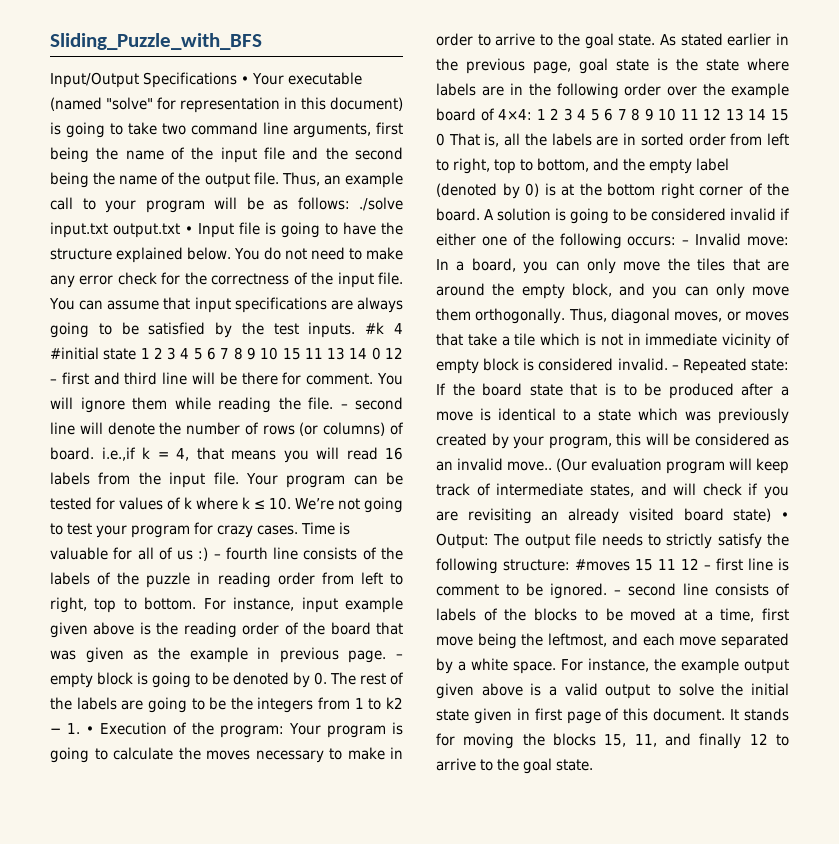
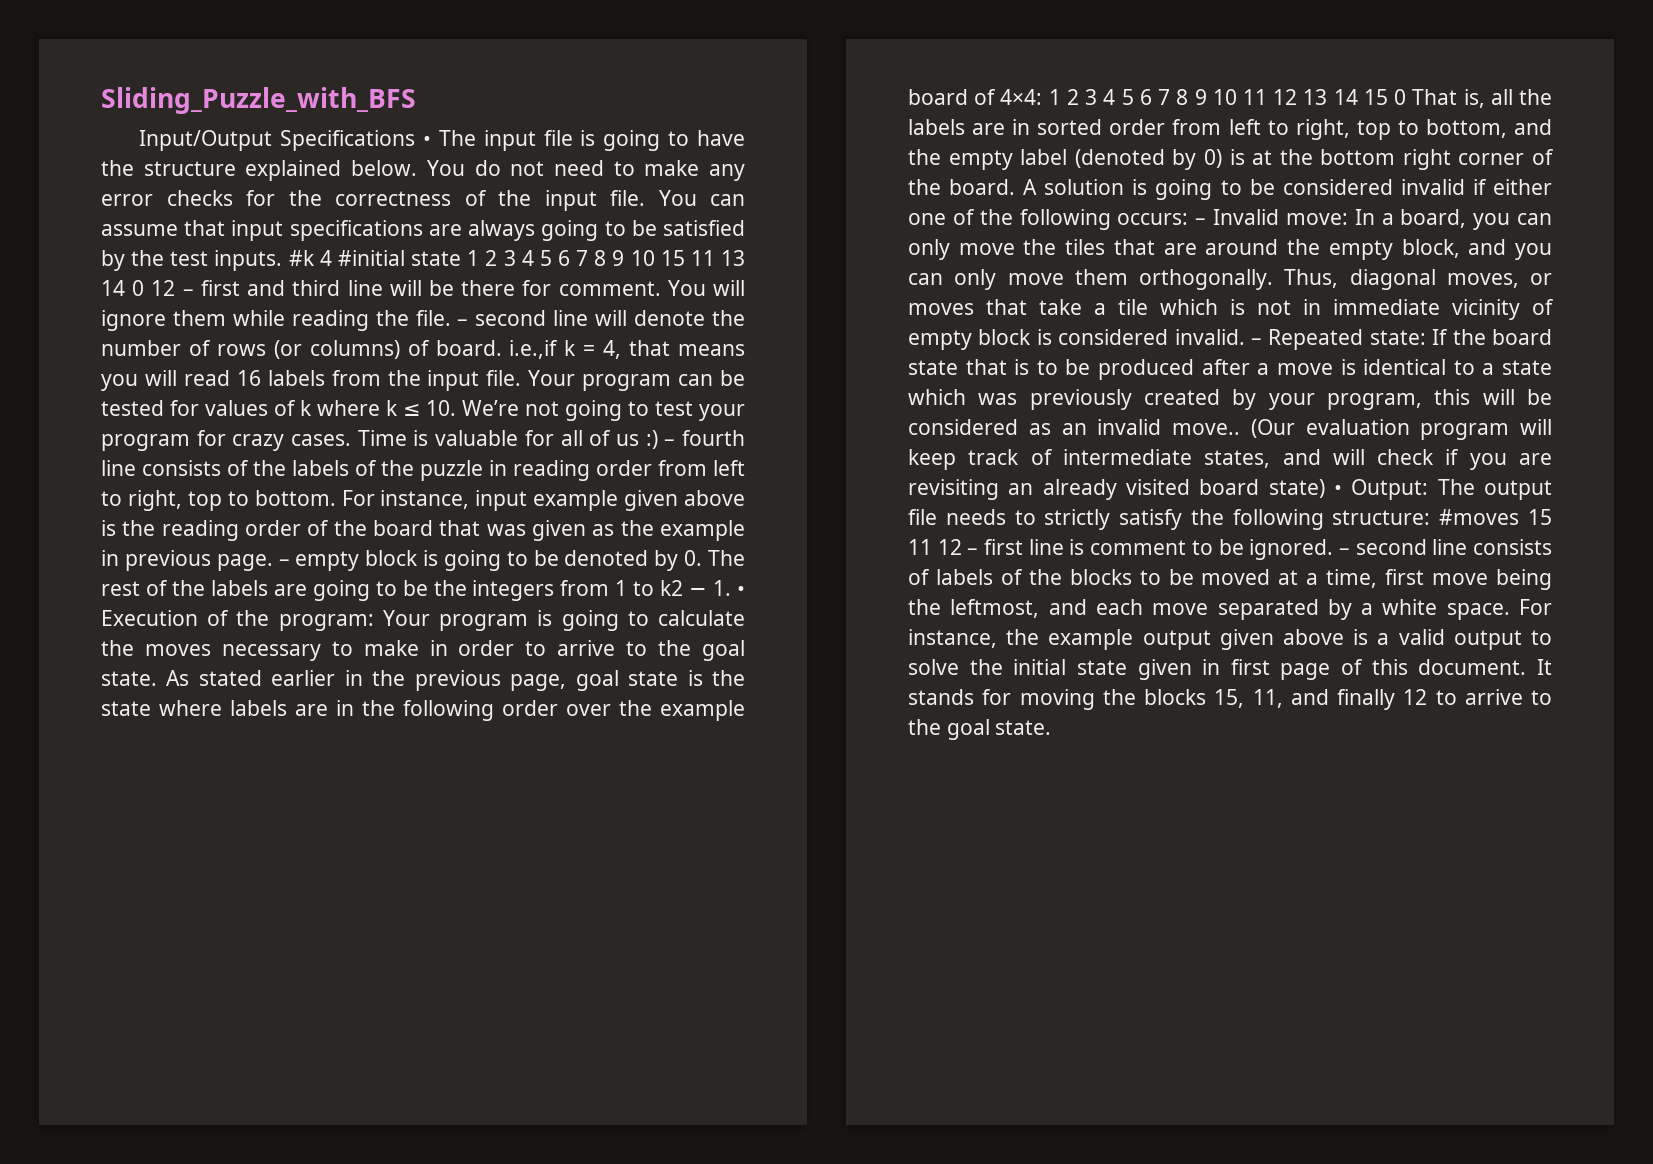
[252,72,362,85] [50,97,403,113] [50,122,403,138] [50,147,403,163] [50,172,403,188] [50,197,403,213] [50,222,234,238] Your executable (named "solve" for representation in this document) is going to take two command line arguments, first being the name of the input file and the second being the name of the output file. Thus, an example call to your program will be as follows: ./solve input.txt output.txt • Input -> [438,130,536,151] The input
[117,272,157,285] check -> [166,190,233,206] checks

